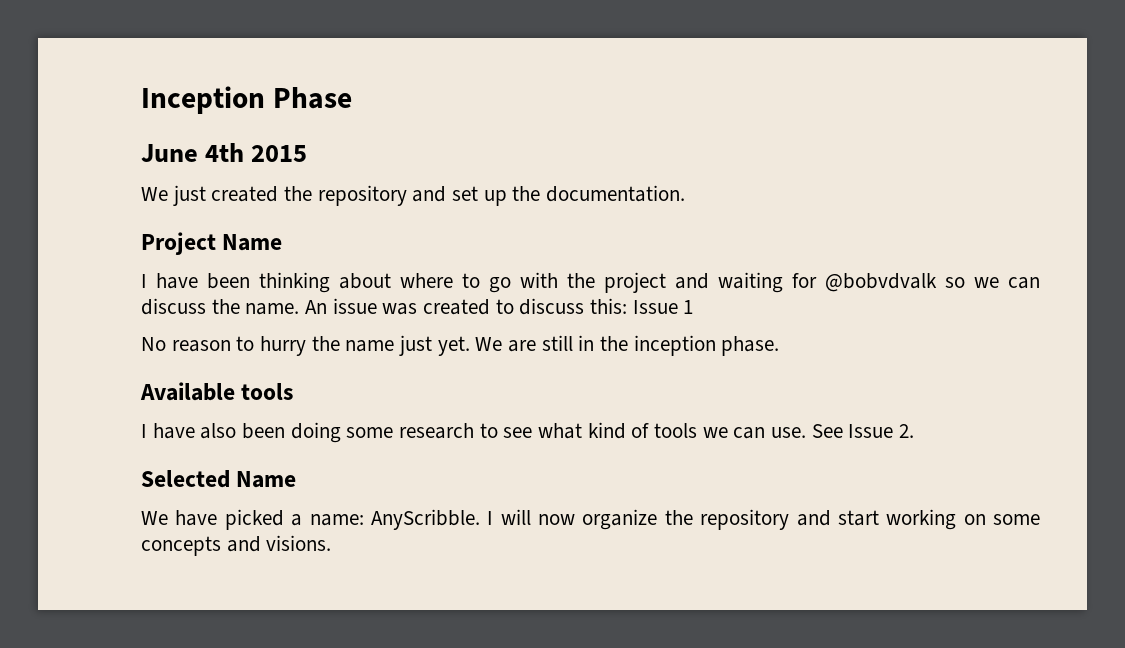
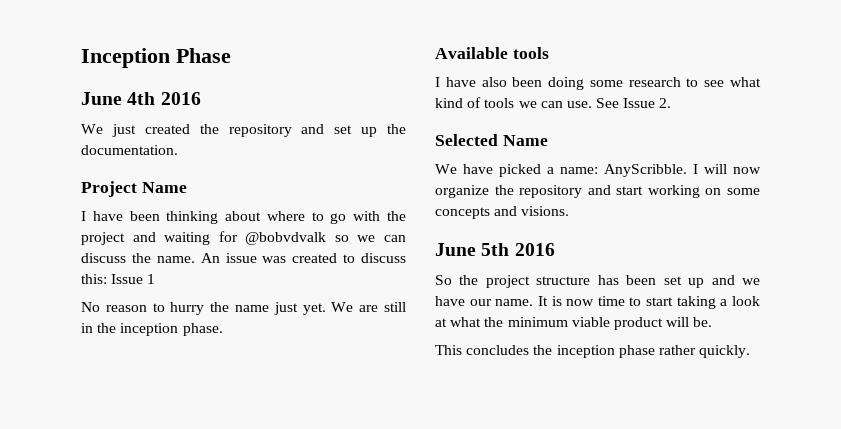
[251,145,308,162] 2015 -> [160,92,201,105] 2016
(332, 543) none -> [435,243,555,256] [435,275,760,288] [435,296,760,309] [435,317,713,330] [435,345,751,358] // June 5th 2016 // So the project structure has been set up and we have our name. It is now time to start taking a look at what the minimum viable product will be. // This concludes the inception phase rather quickly.

